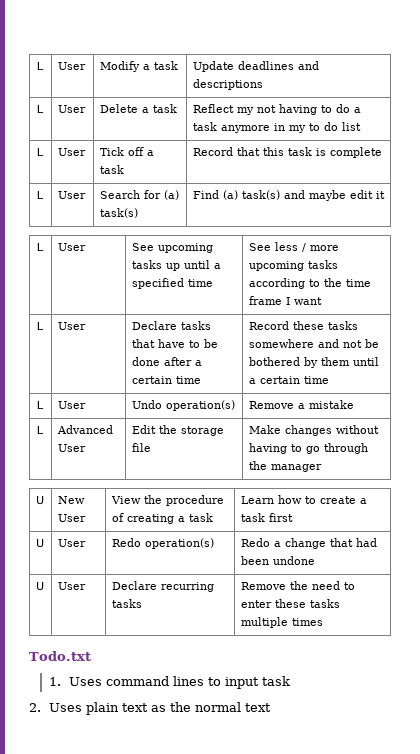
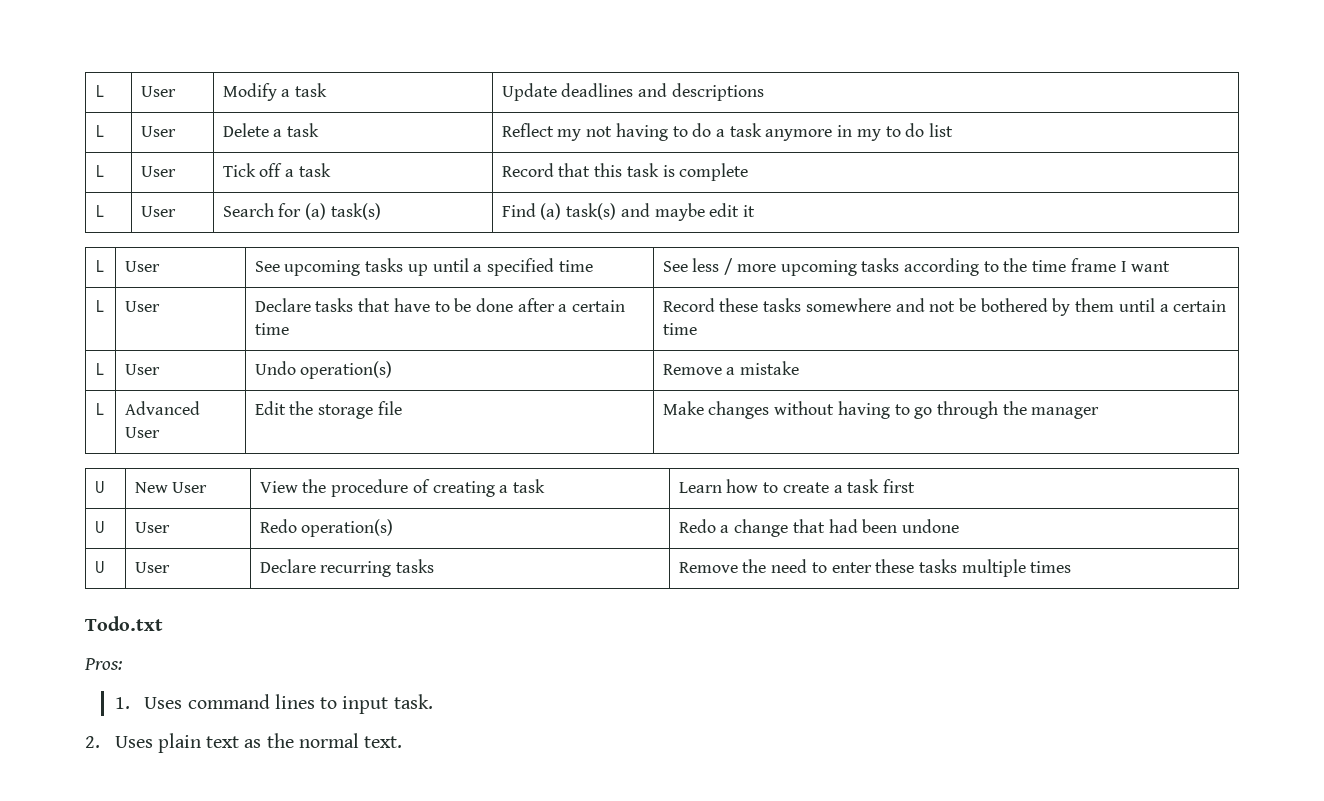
(91, 656) none -> [84,658,122,670] // Pros:
[262,676,291,686] task -> [393,694,433,709] task.
[245,703,272,712] text -> [364,736,403,748] text.

